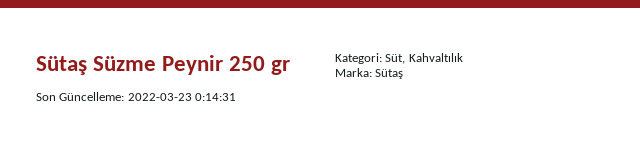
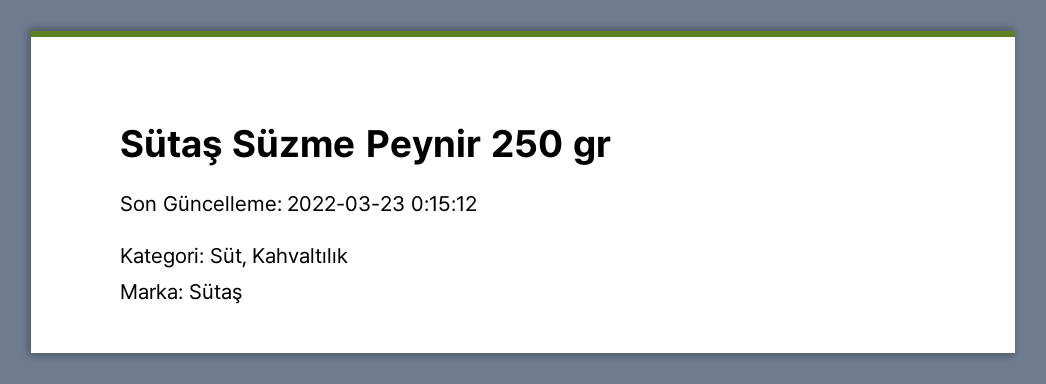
[195,93,237,101] 0:14:31 -> [411,195,478,212] 0:15:12

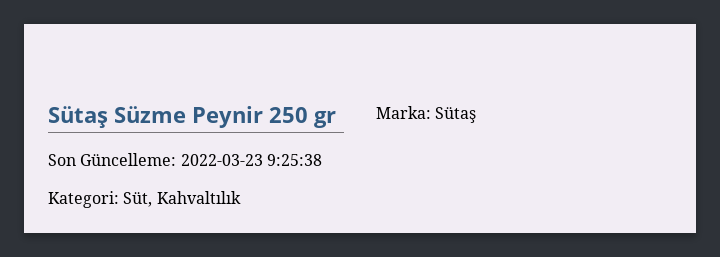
[411,195,478,212] 0:15:12 -> [266,154,322,166] 9:25:38

